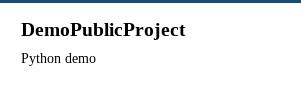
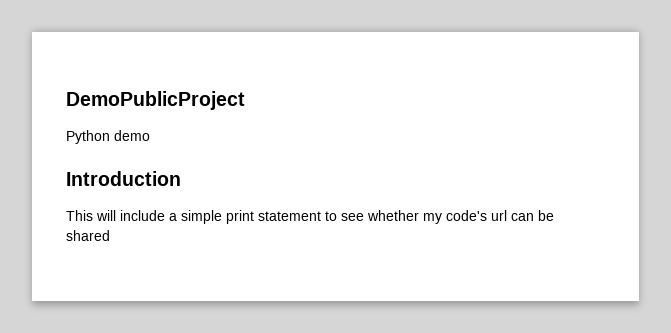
(96, 58) none -> [66,171,181,186] [66,210,554,224] [66,230,110,241] // Introduction // This will include a simple print statement to see whether my code's url can be shared

